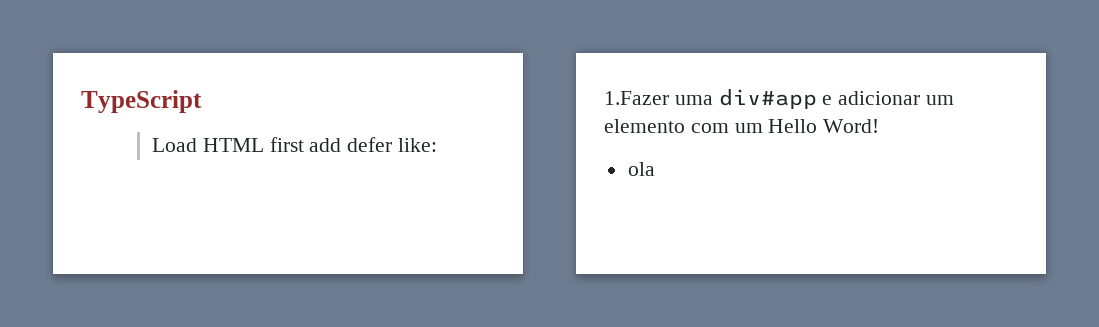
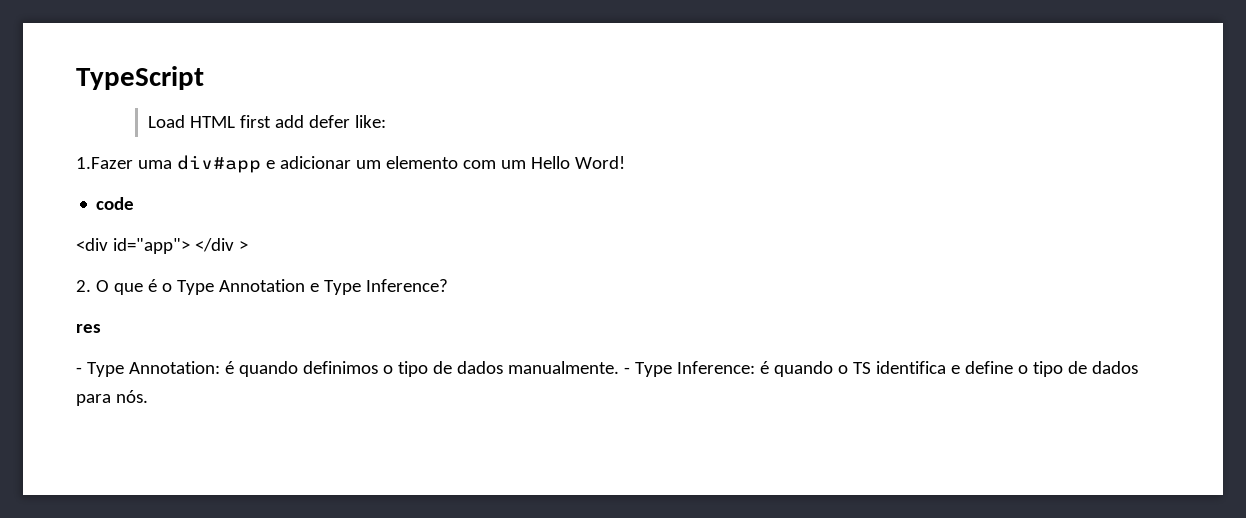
[627,162,655,176] ola -> [96,197,135,210] [76,238,248,254] [76,279,448,295] [76,324,101,333] [76,361,1138,377] [76,390,148,406] code // <div id="app"> </div > // 2. O que é o Type Annotation e Type Inference? // res // - Type Annotation: é quando definimos o tipo de dados manualmente. - Type Inference: é quando o TS identifica e define o tipo de dados para nós.

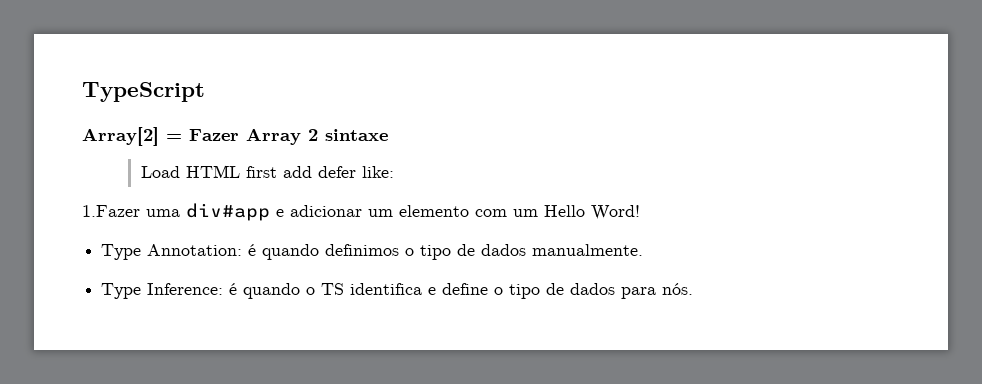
(204, 78) none -> [82,127,388,146] // Array[2] = Fazer Array 2 sintaxe
[96,197,135,210] [76,238,248,254] [76,279,448,295] [76,324,101,333] [76,367,82,374] code // <div id="app"> </div > // 2. O que é o Type Annotation e Type Inference? // res // - -> (640, 212) none
[623,367,630,374] - -> (644, 250) //

